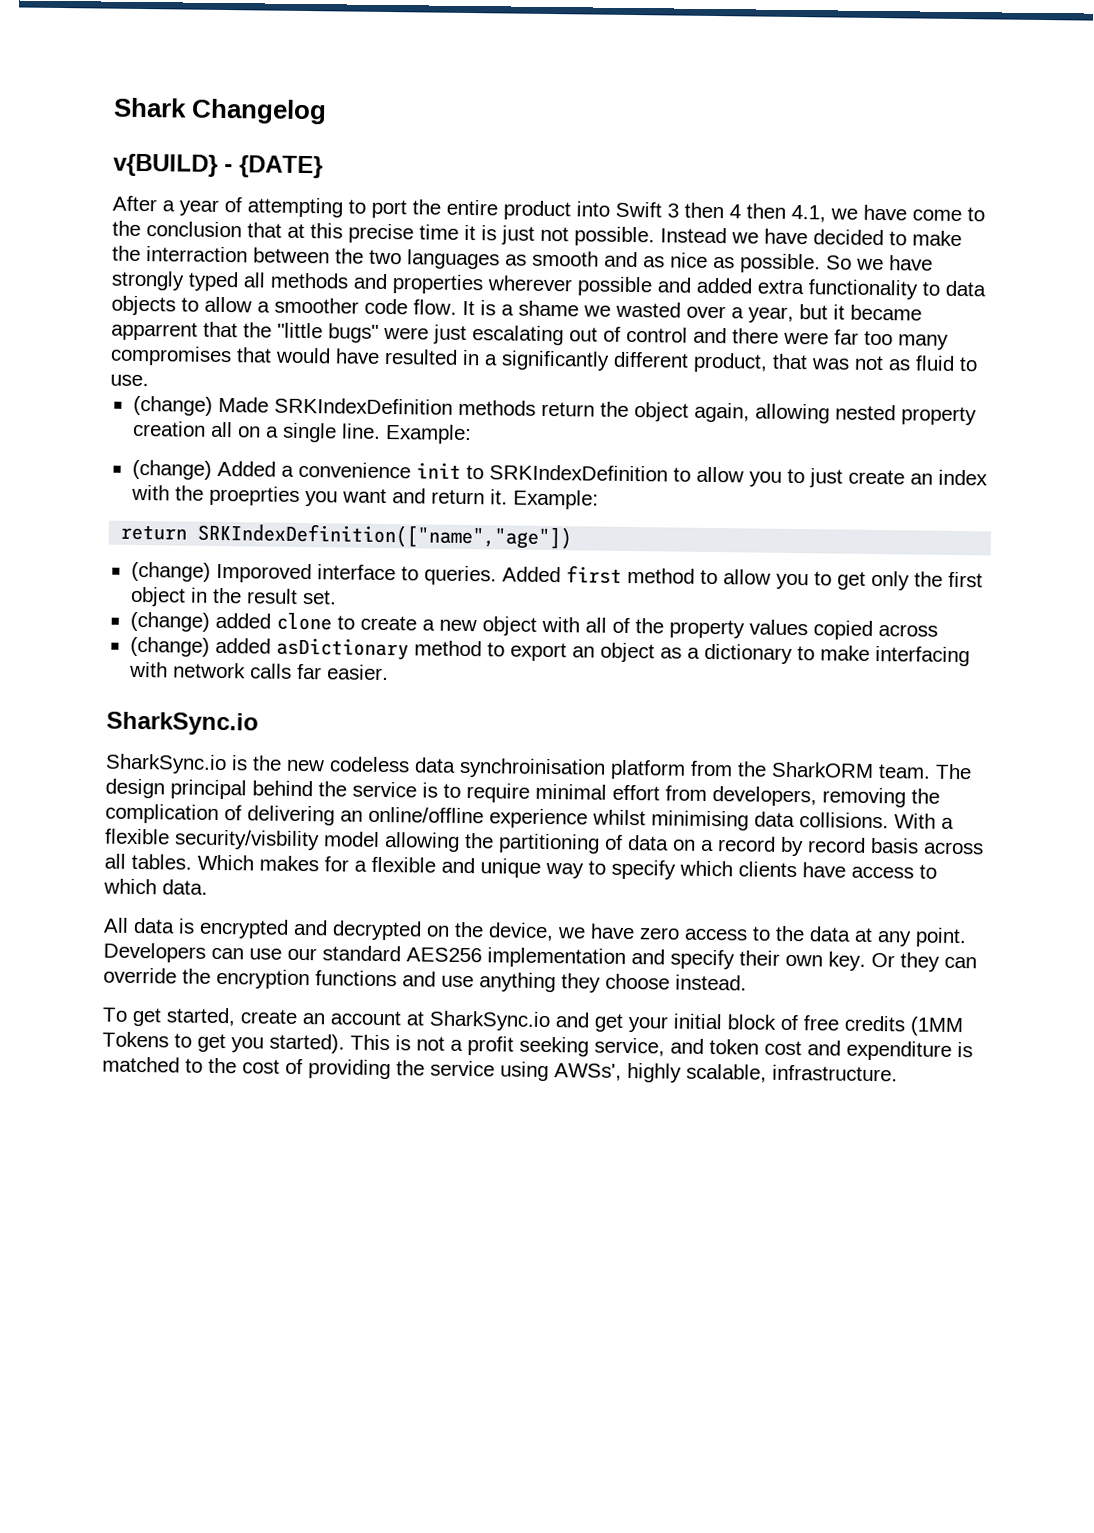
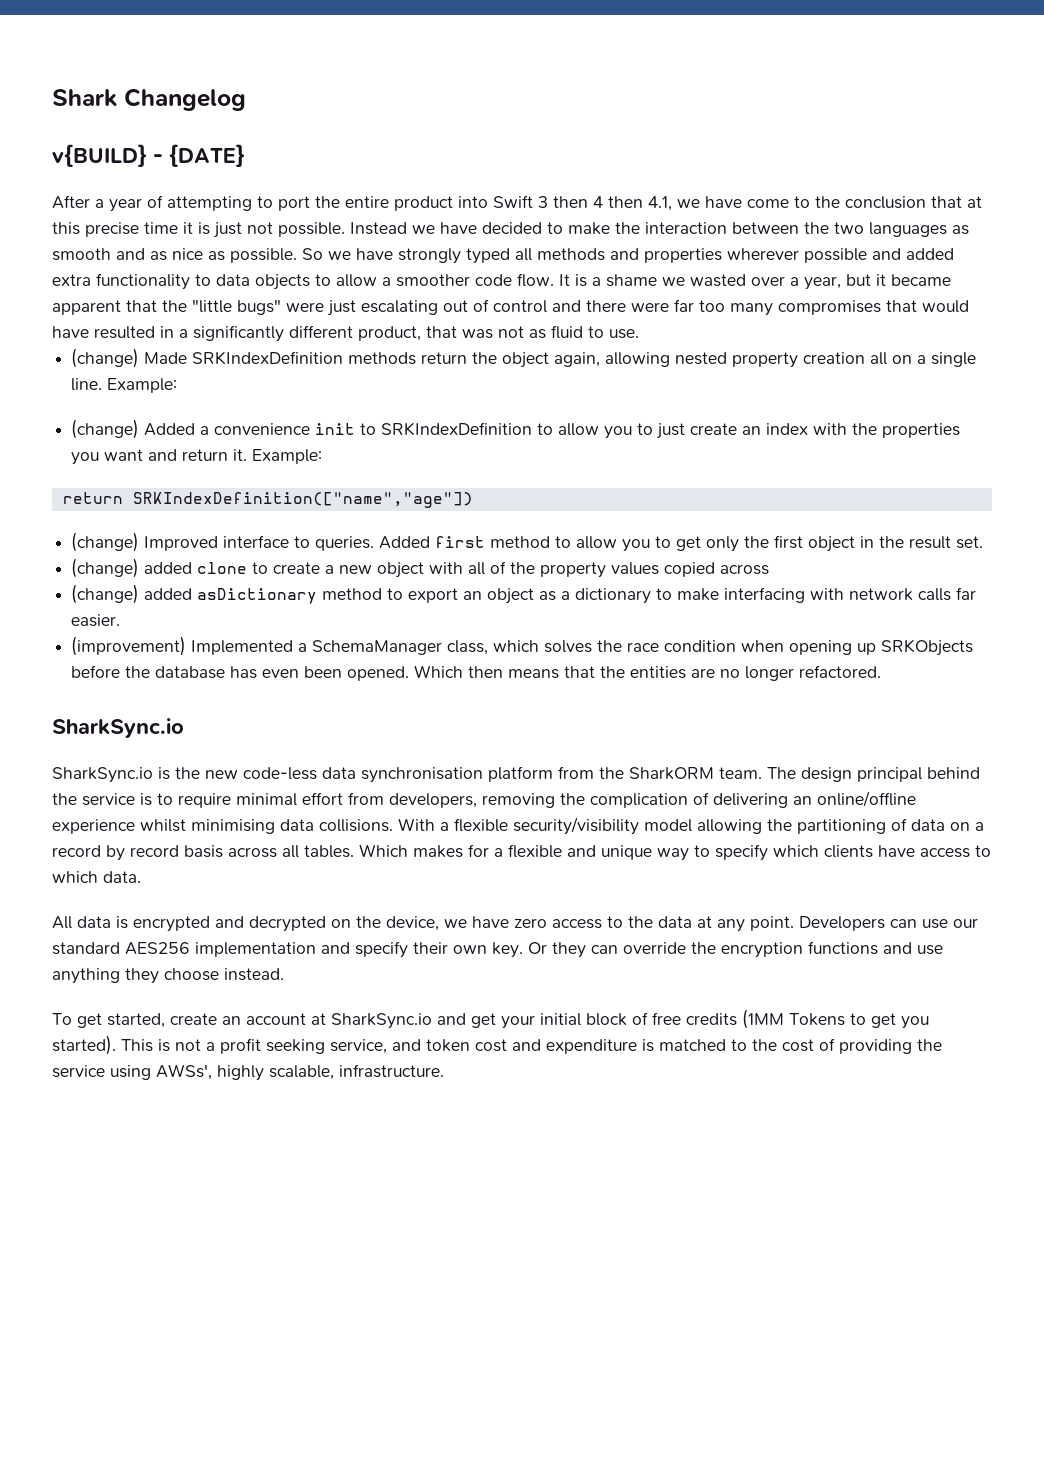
[146,246,248,263] interraction -> [645,222,727,234] interaction
[111,321,198,341] apparrent -> [52,300,121,315] apparent
[208,485,300,506] proeprties -> [882,423,961,438] properties
[215,562,312,584] Imporoved -> [144,536,219,551] Improved
(389, 672) none -> [71,636,974,656] [71,665,882,681] // (improvement) Implemented a SchemaManager class, which solves the race condition when opening up SRKObjects before the database has even been opened. Which then means that the entities are no longer refactored.
[329,756,606,779] codeless data synchroinisation -> [243,767,483,783] code-less data synchronisation
[174,829,320,851] security/visbility -> [513,817,639,835] security/visibility

